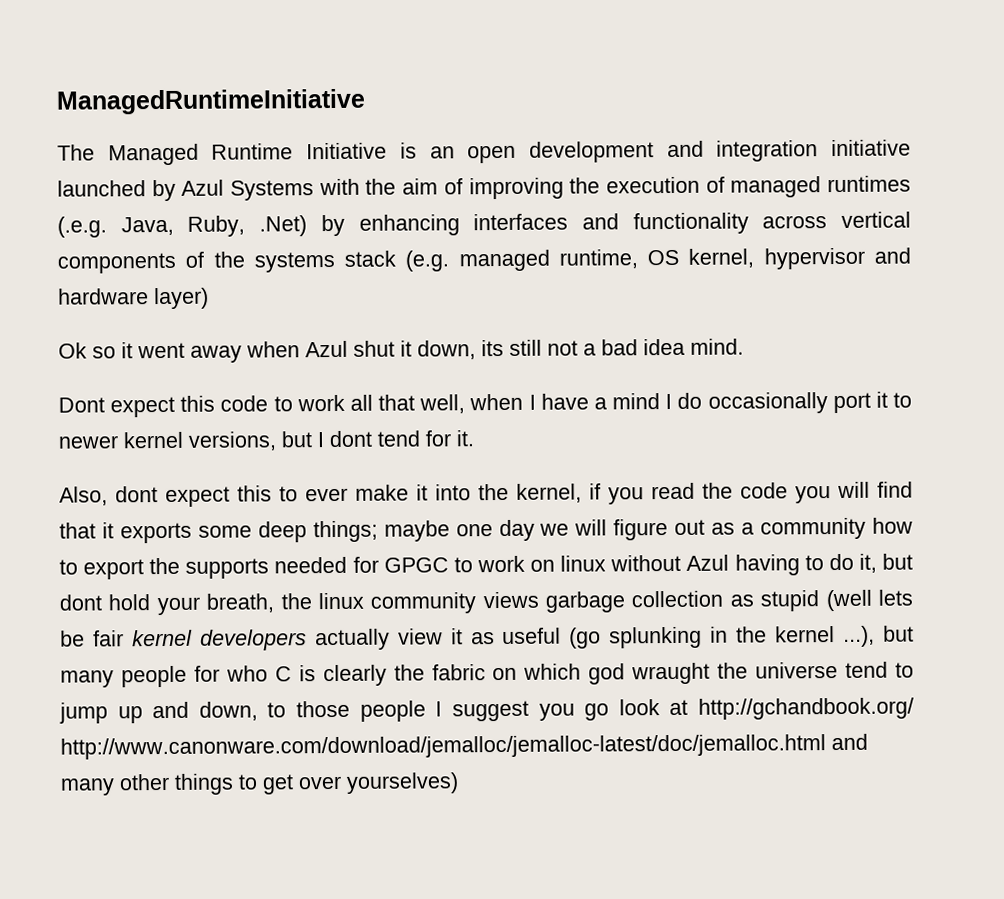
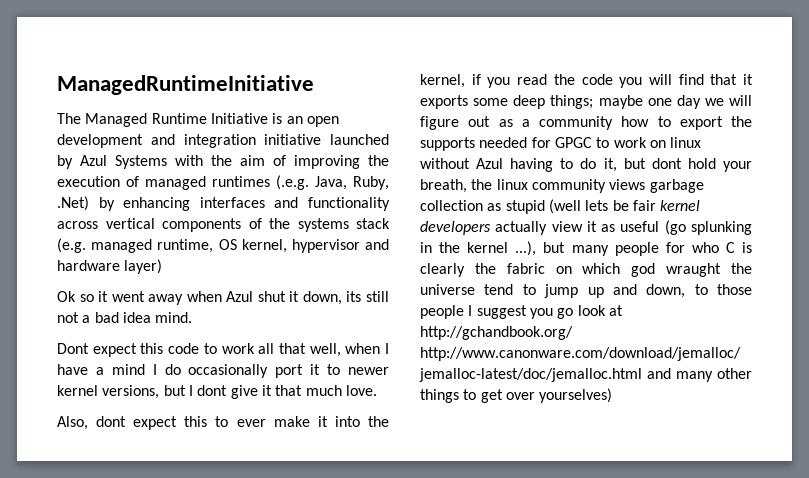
[377,430,474,447] tend for it. -> [230,385,377,399] give it that much love.

